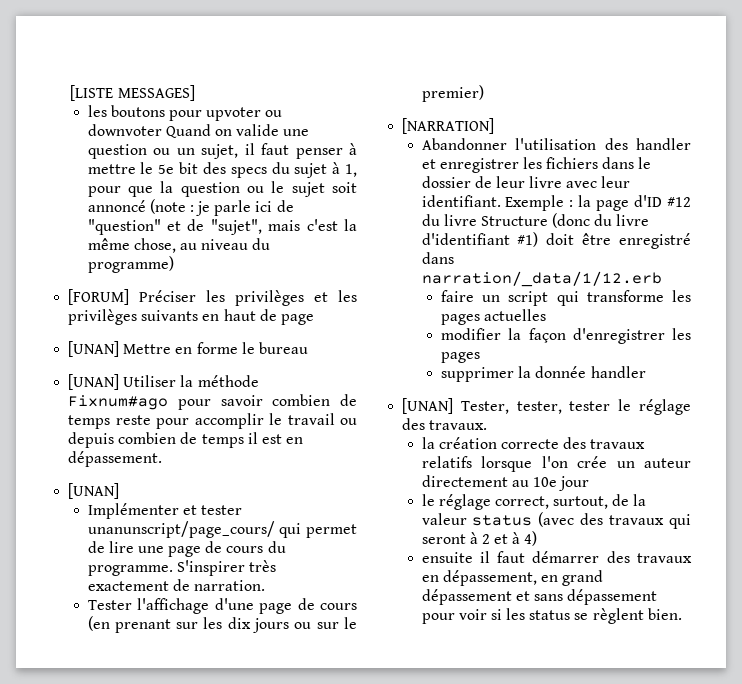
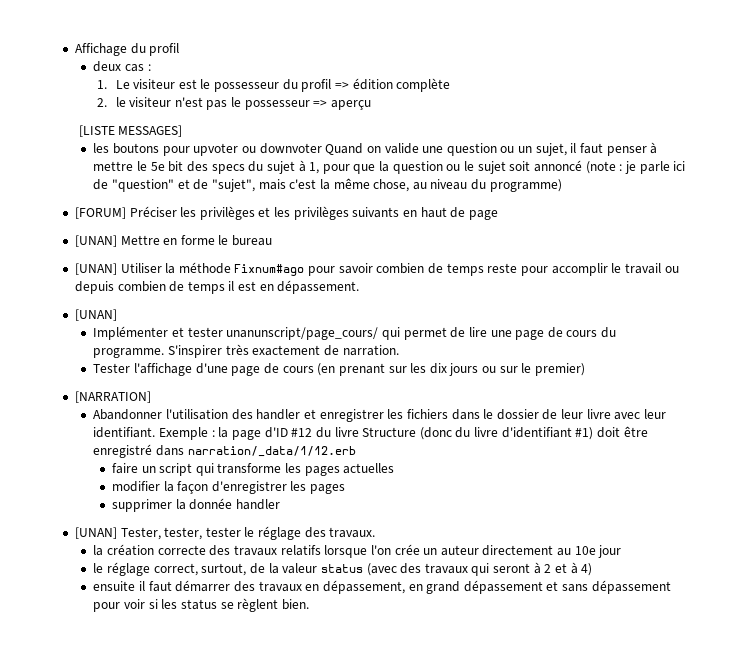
(70, 93) none -> [74,43,180,56] [93,61,151,72] [97,78,451,92] [97,97,372,110] Affichage du profil // deux cas : // 1. Le visiteur est le possesseur du profil => édition complète // 2. le visiteur n'est pas le possesseur => aperçu //

